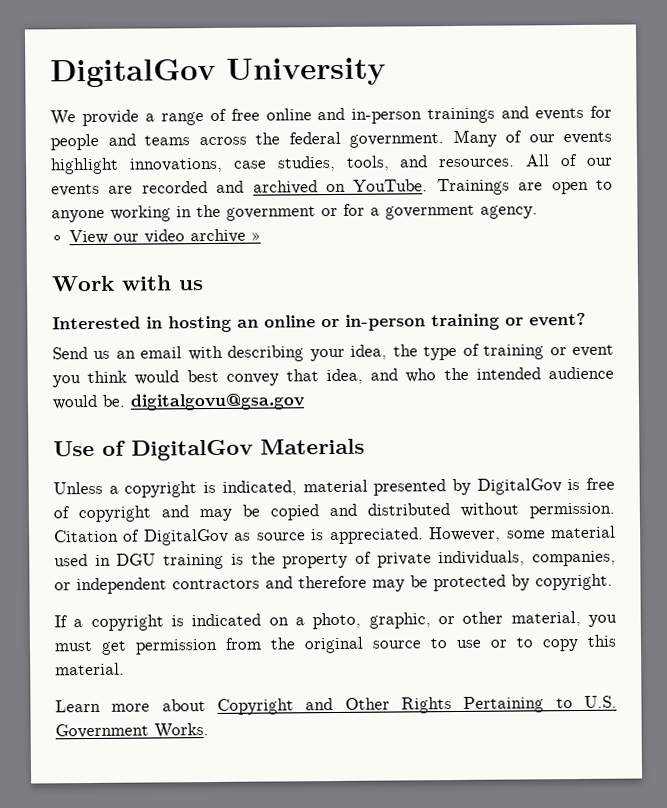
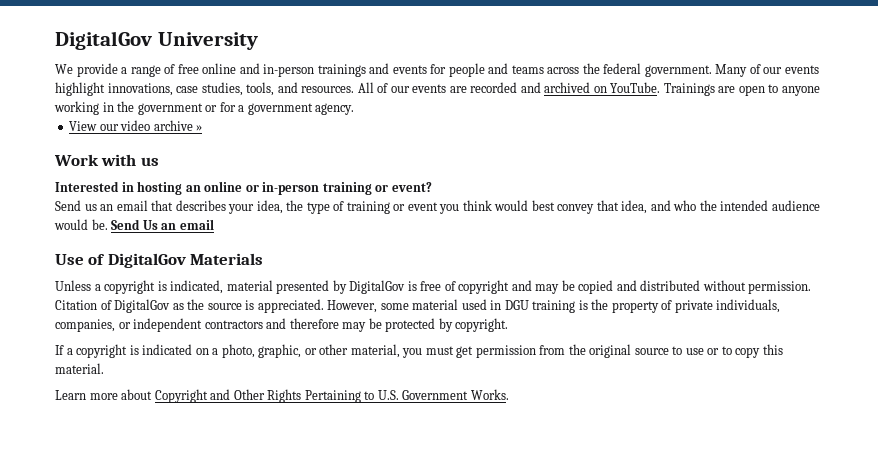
[187,345,305,362] with describing -> [151,200,226,211] that describes
[130,393,305,411] digitalgovu@gsa.gov -> [111,219,214,230] Send Us an email
(252, 536) none -> [187,299,205,310] the

